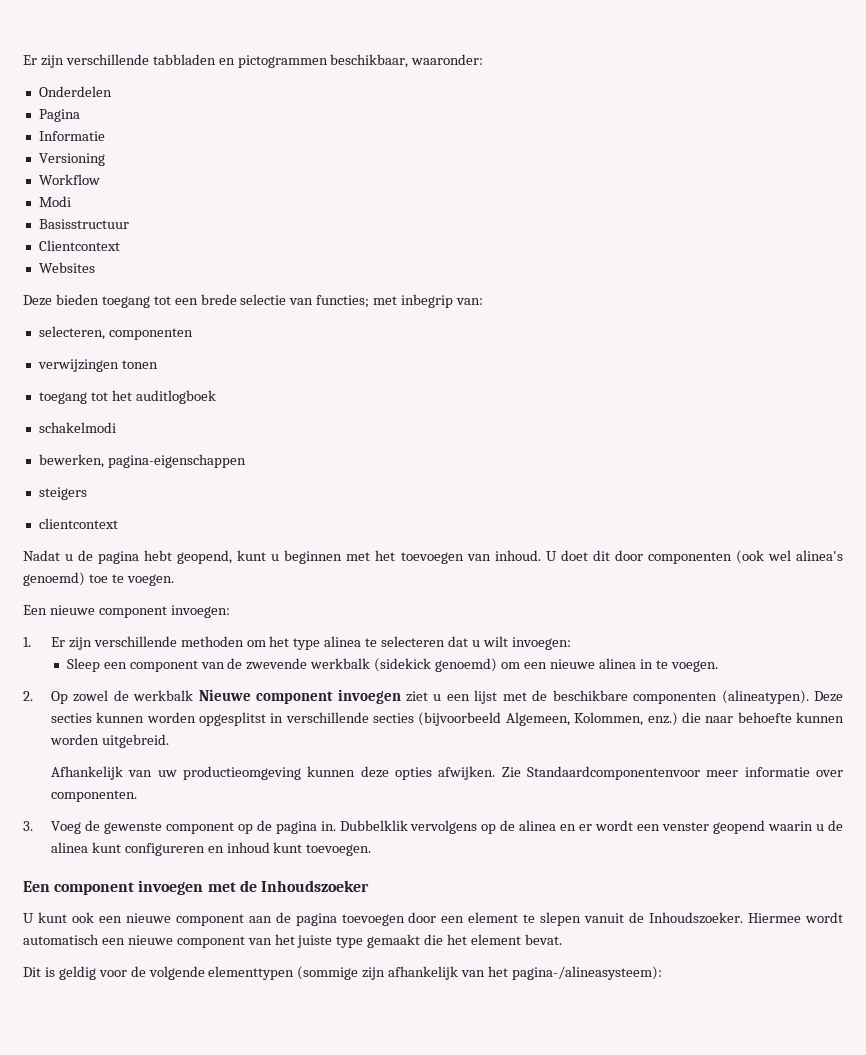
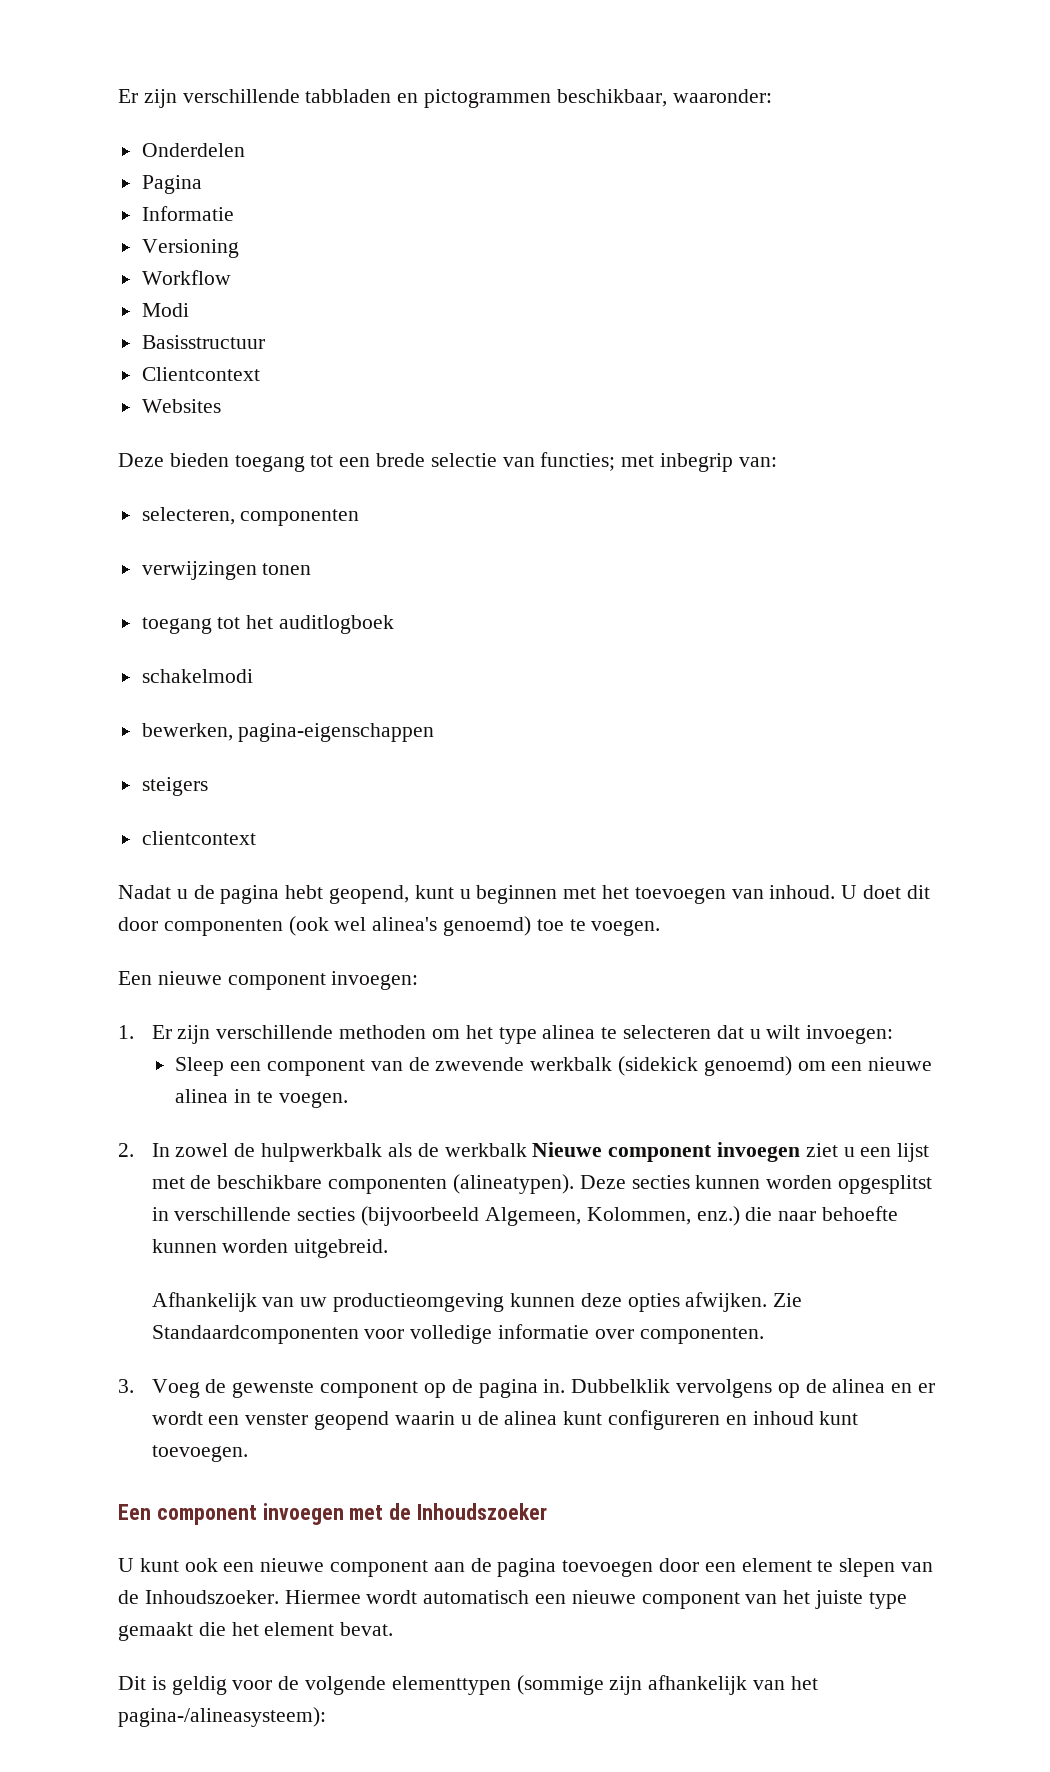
[50,691,68,704] Op -> [151,1143,170,1157] In
(129, 695) none -> [261,1143,439,1162] hulpwerkbalk als de
[526,766,739,780] Standaardcomponentenvoor meer -> [151,1325,493,1344] Standaardcomponenten voor volledige
[584,913,625,923] vanuit -> [901,1562,934,1572] van

